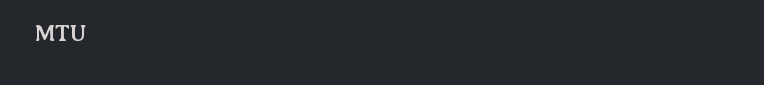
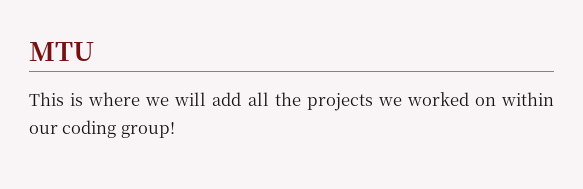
(86, 33) none -> [29,92,554,111] [29,120,175,138] // This is where we will add all the projects we worked on within our coding group!

